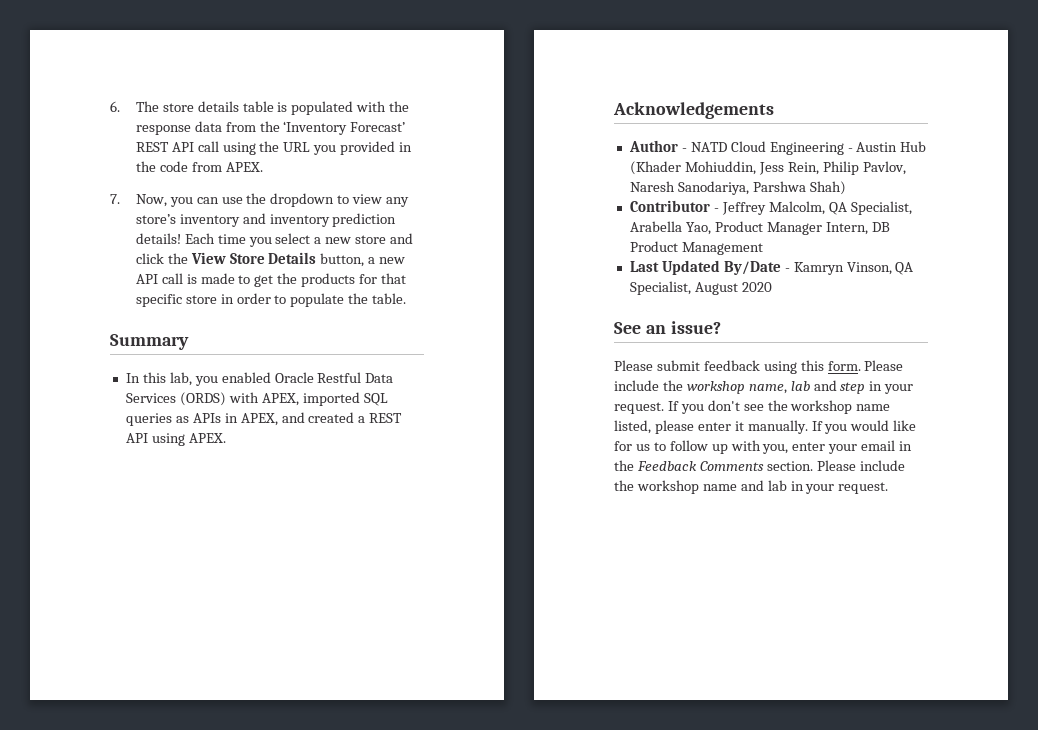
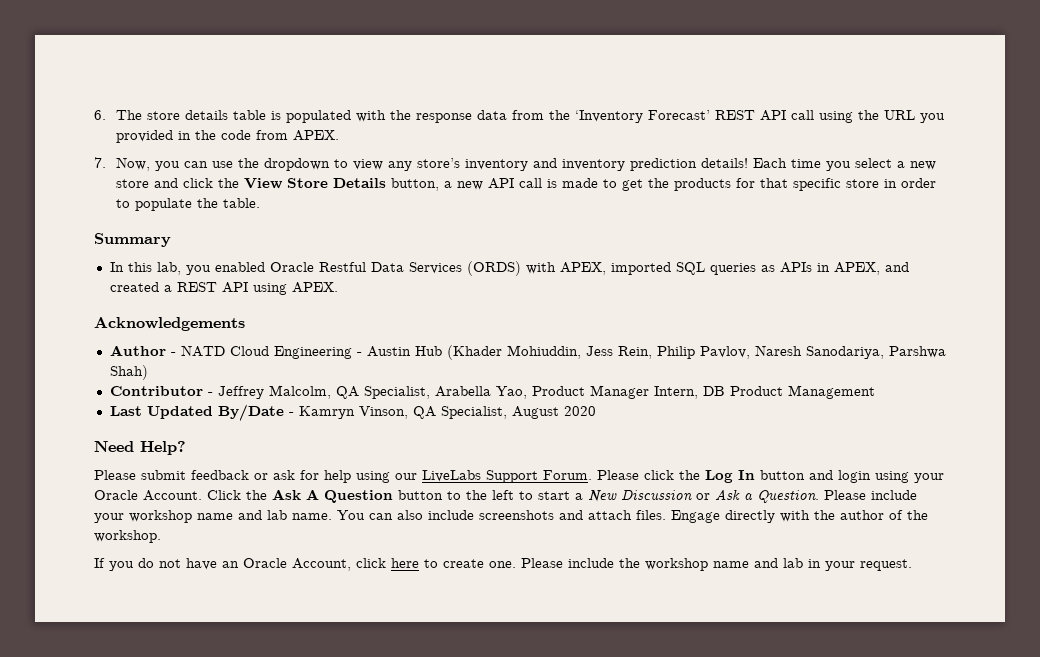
[614,321,721,334] See an issue? -> [94,441,186,455] Need Help?
[763,360,904,374] [614,380,914,394] [614,400,891,414] [614,420,917,434] [614,440,913,454] [614,460,813,471] using this form. Please include the workshop name, lab and step in your request. If you don't see the workshop name listed, please enter it manually. If you would like for us to follow up with you, enter your email in the Feedback Comments section. -> [254,470,944,483] [94,489,917,503] [94,510,928,523] [94,530,161,543] [94,558,516,571] or ask for help using our LiveLabs Support Forum. Please click the Log In button and login using your Oracle Account. Click the Ask A Question button to the left to start a New Discussion or Ask a Question. Please include your workshop name and lab name. You can also include screenshots and attach files. Engage directly with the author of the workshop. // If you do not have an Oracle Account, click here to create one.

